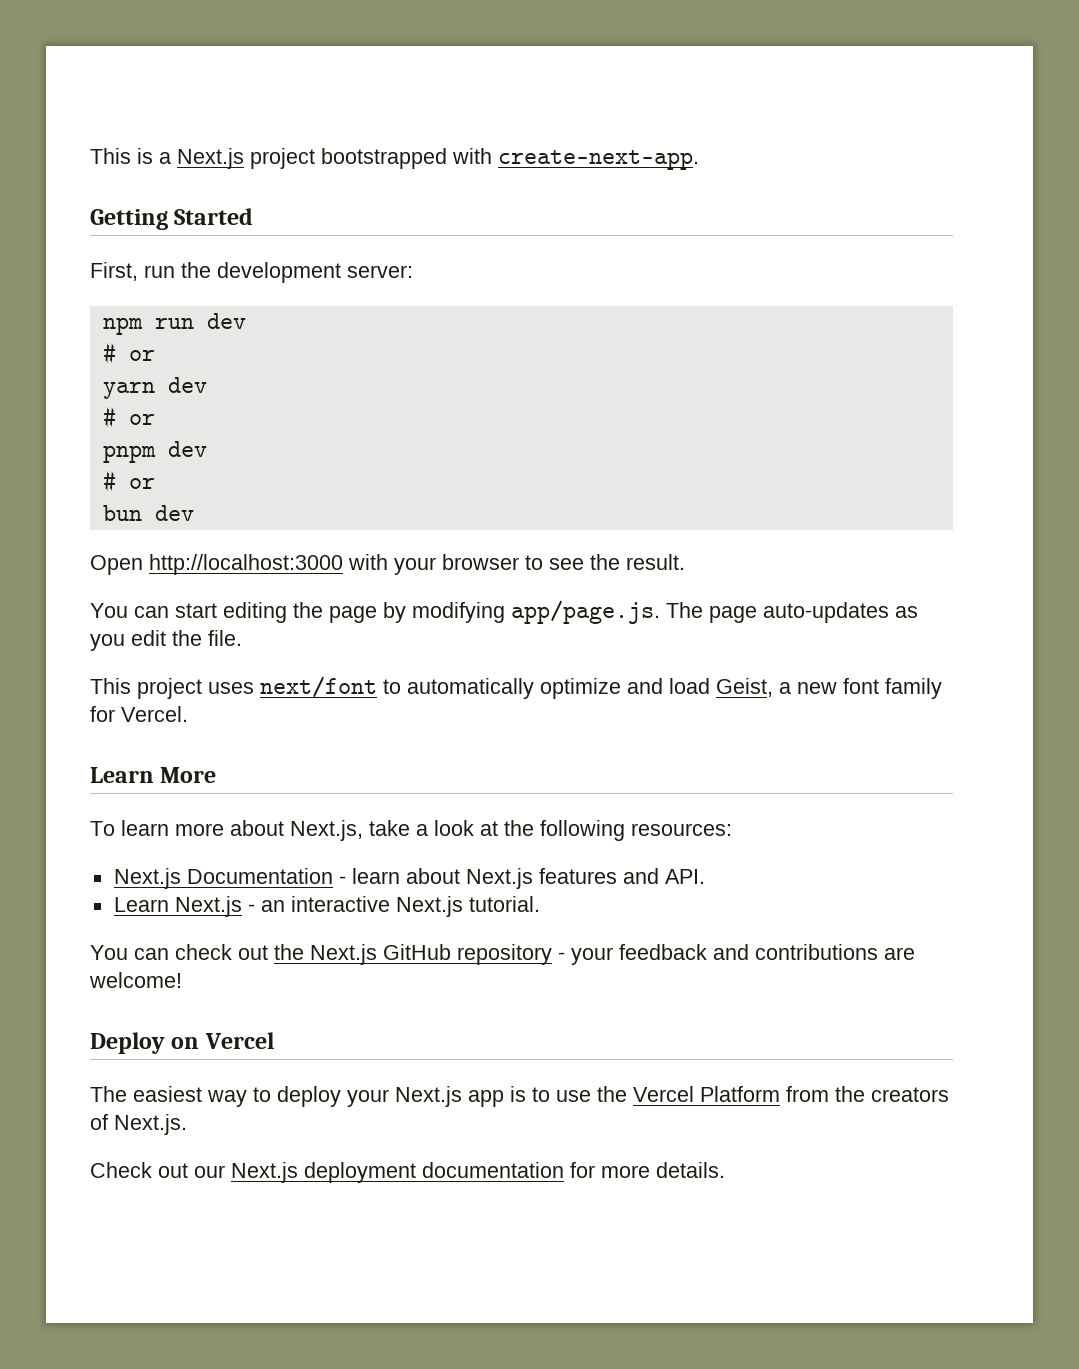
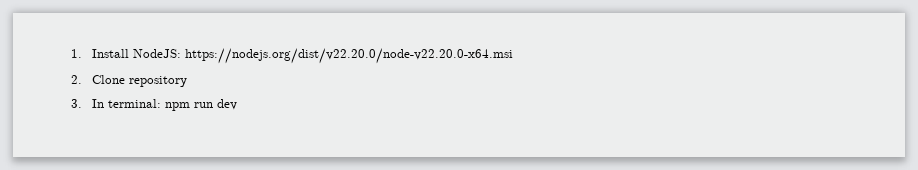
[90,148,699,170] [90,208,254,230] [90,262,413,283] [102,313,246,335] [102,342,155,364] [102,377,207,399] [102,406,155,428] [102,441,207,463] [102,470,155,492] [102,505,194,521] [90,554,685,575] [90,600,918,624] [90,630,242,651] [90,676,942,699] [90,706,188,722] [90,767,217,783] [90,820,732,841] [113,868,705,889] [113,896,540,917] [90,944,915,965] [89,972,182,988] [90,1032,274,1054] [90,1086,949,1107] [90,1114,187,1135] [90,1162,725,1183] This is a Next.js project bootstrapped with create-next-app. // Getting Started // First, run the development server: // npm run dev // # or // yarn dev // # or // pnpm dev // # or // bun dev // Open http://localhost:3000 with your browser to see the result. // You can start editing the page by modifying app/page.js. The page auto-updates as you edit the file. // This project uses next/font to automatically optimize and load Geist, a new font family for Vercel. // Learn More // To learn more about Next.js, take a look at the following resources: // Next.js Documentation - learn about Next.js features and API. // Learn Next.js - an interactive Next.js tutorial. // You can check out the Next.js GitHub repository - your feedback and contributions are welcome! // Deploy on Vercel // The easiest way to deploy your Next.js app is to use the Vercel Platform from the creators of Next.js. // Check out our Next.js deployment documentation for more details. -> [71,48,514,64] [71,75,188,87] [71,99,238,111] 1. Install NodeJS: https://nodejs.org/dist/v22.20.0/node-v22.20.0-x64.msi // 2. Clone repository // 3. In terminal: npm run dev

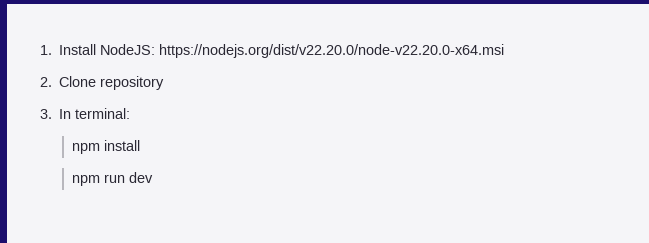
(162, 103) none -> [72,140,141,154] // npm install //

